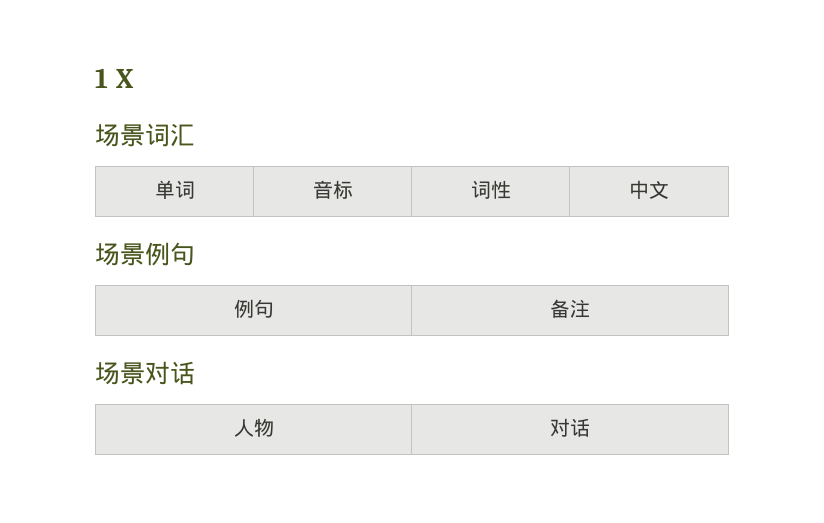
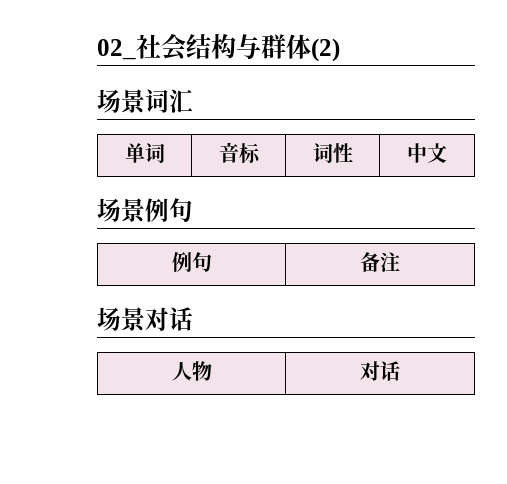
[95,68,134,88] 1 X -> [97,33,340,62] 02_社会结构与群体(2)

